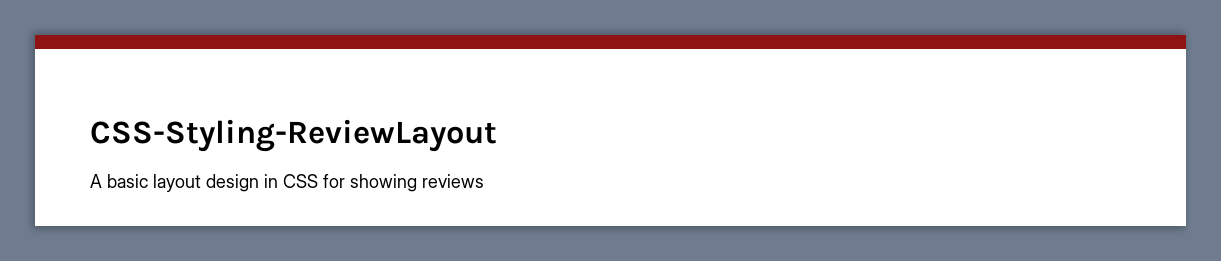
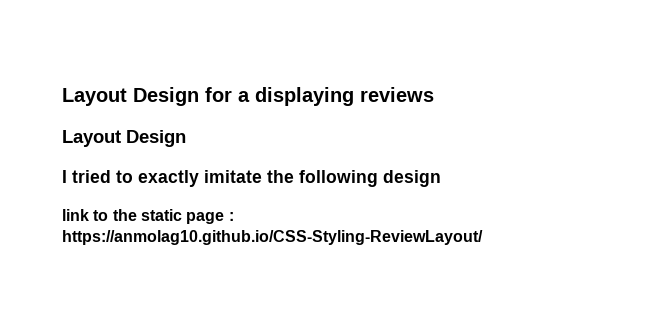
[90,119,497,152] [90,174,484,192] CSS-Styling-ReviewLayout // A basic layout design in CSS for showing reviews -> [62,87,434,106] [62,130,186,147] [62,170,441,187] [62,209,234,224] [62,230,483,245] Layout Design for a displaying reviews // Layout Design // I tried to exactly imitate the following design // link to the static page : https://anmolag10.github.io/CSS-Styling-ReviewLayout/

